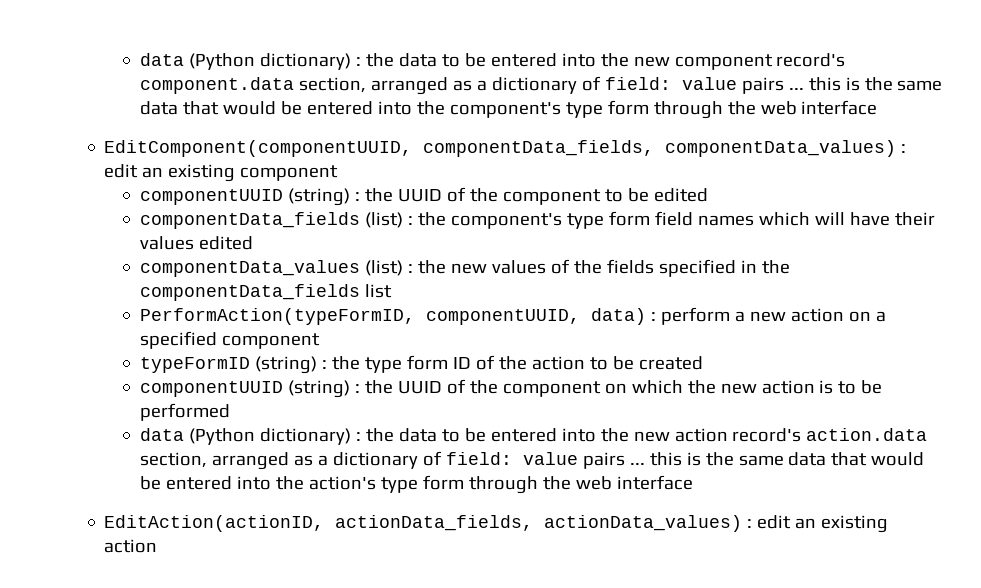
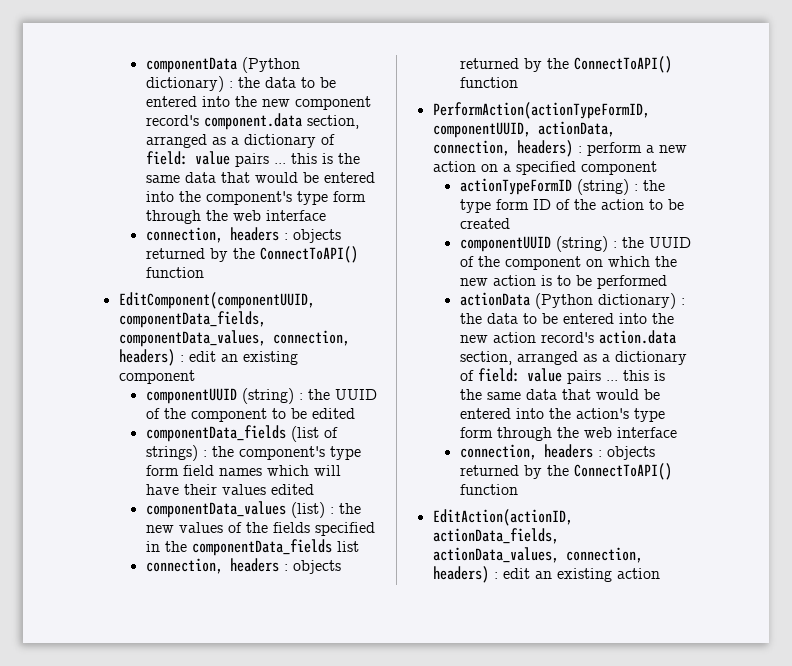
[139,53,184,66] data -> [145,57,237,73] componentData
(878, 107) none -> [145,227,341,243] [145,246,358,263] [145,267,204,278] // connection, headers : objects returned by the ConnectToAPI() function
[665,140,897,157] componentData_values) -> [118,330,350,347] [118,349,175,366] componentData_values, connection, headers)
[364,212,403,228] (list) -> [290,426,338,442] [145,445,198,461] (list of strings)
[139,308,646,325] PerformAction(typeFormID, componentUUID, data) -> [145,558,341,574] [459,56,672,73] [459,77,518,88] [432,102,650,119] [432,121,615,138] [432,140,573,157] connection, headers : objects returned by the ConnectToAPI() function // PerformAction(actionTypeFormID, componentUUID, actionData, connection, headers)
[139,357,250,373] typeFormID -> [459,178,572,195] actionTypeFormID
[139,428,184,441] data -> [459,292,530,306] actionData
(693, 482) none -> [459,444,655,460] [459,463,672,480] [459,484,518,495] // connection, headers : objects returned by the ConnectToAPI() function
[544,515,743,532] actionData_values) -> [432,547,643,563] [432,566,489,583] actionData_values, connection, headers)

